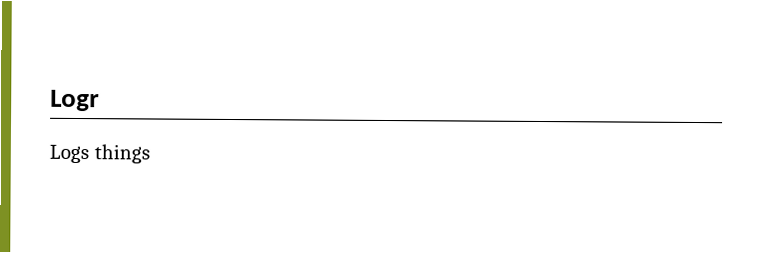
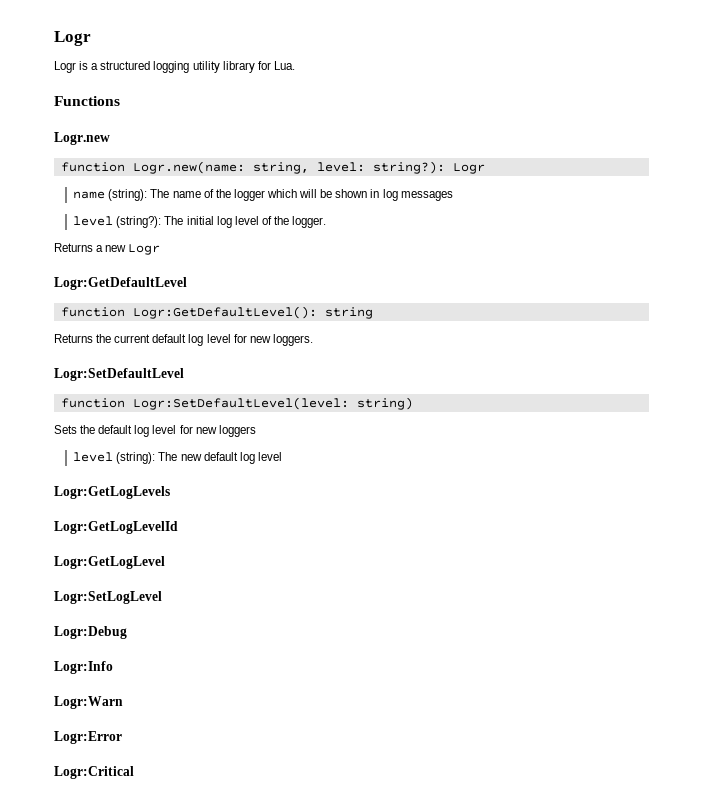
[50,89,100,112] [49,144,150,164] Logr // Logs things -> [54,31,91,46] [54,61,295,73] [54,96,120,106] [54,132,110,145] [60,161,485,174] [73,189,453,201] [73,216,327,228] [54,243,161,255] [54,277,187,290] [60,306,373,319] [54,334,313,346] [54,368,184,381] [60,397,413,410] [54,425,256,437] [73,452,282,464] [54,486,170,499] [54,521,178,534] [54,556,165,569] [54,591,162,604] [54,626,127,639] [54,661,113,674] [54,696,123,709] [54,731,122,744] [54,766,134,779] Logr // Logr is a structured logging utility library for Lua. // Functions // Logr.new // function Logr.new(name: string, level: string?): Logr // name (string): The name of the logger which will be shown in log messages // level (string?): The initial log level of the logger. // Returns a new Logr // Logr:GetDefaultLevel // function Logr:GetDefaultLevel(): string // Returns the current default log level for new loggers. // Logr:SetDefaultLevel // function Logr:SetDefaultLevel(level: string) // Sets the default log level for new loggers // level (string): The new default log level // Logr:GetLogLevels // Logr:GetLogLevelId // Logr:GetLogLevel // Logr:SetLogLevel // Logr:Debug // Logr:Info // Logr:Warn // Logr:Error // Logr:Critical

